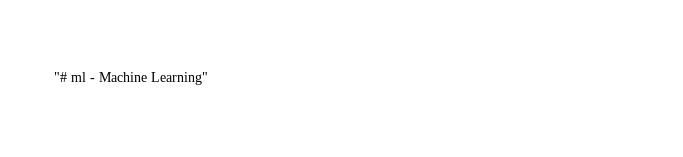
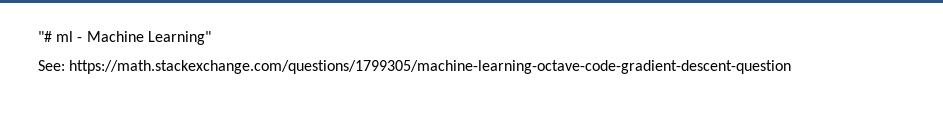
(208, 78) none -> [38,60,792,74] // See: https://math.stackexchange.com/questions/1799305/machine-learning-octave-code-gradient-descent-question

